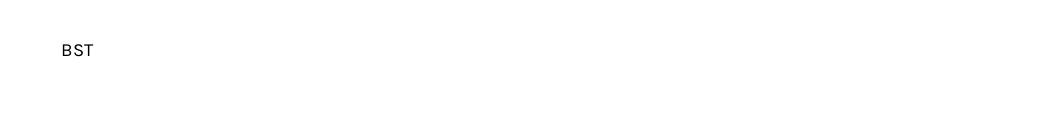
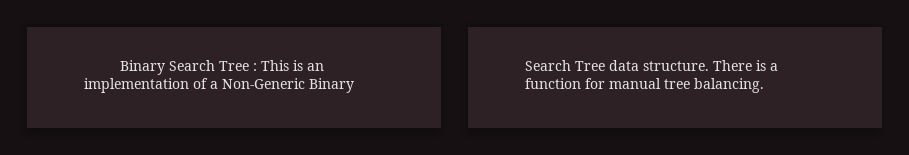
[61,44,94,57] BST -> [119,60,324,75] [84,78,354,93] [525,60,778,71] [525,78,764,93] Binary Search Tree : This is an implementation of a Non-Generic Binary Search Tree data structure. There is a function for manual tree balancing.

